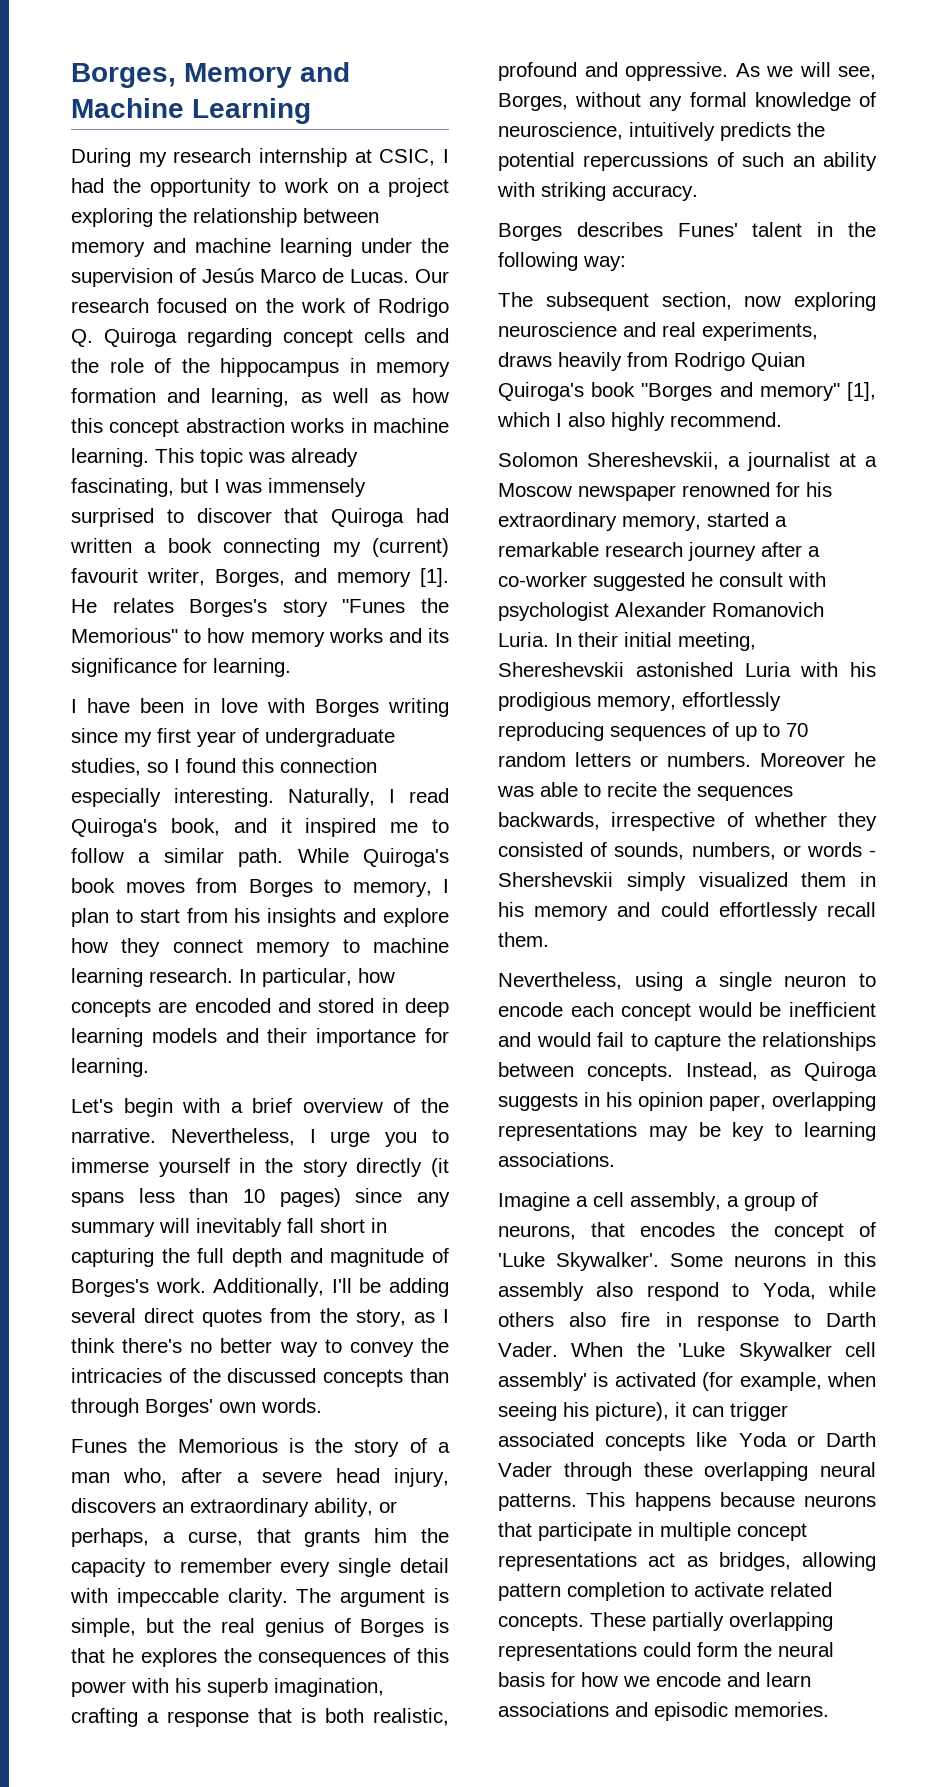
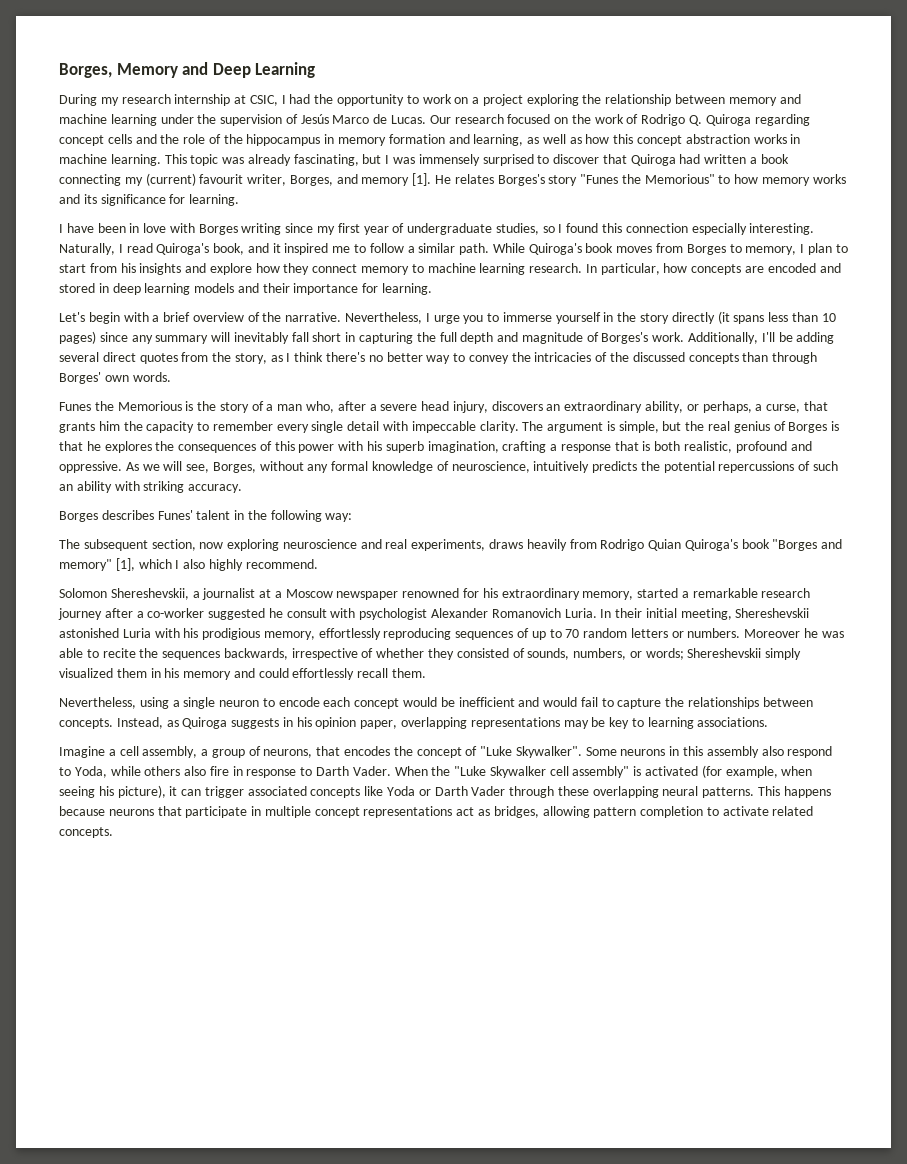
[71,98,184,118] Machine -> [212,63,251,78] Deep
[806,842,876,857] [498,872,613,887] words - Shershevskii -> [645,648,762,660] words; Shereshevskii
[498,1252,659,1271] 'Luke Skywalker'. -> [480,746,582,758] "Luke Skywalker".
[678,1342,726,1357] 'Luke -> [454,766,487,776] "Luke
[498,1372,587,1391] assembly' -> [572,766,630,778] assembly"
[590,1612,833,1631] [498,1642,834,1661] [498,1672,811,1687] [498,1702,829,1721] These partially overlapping representations could form the neural basis for how we encode and learn associations and episodic memories. -> (113, 832) none

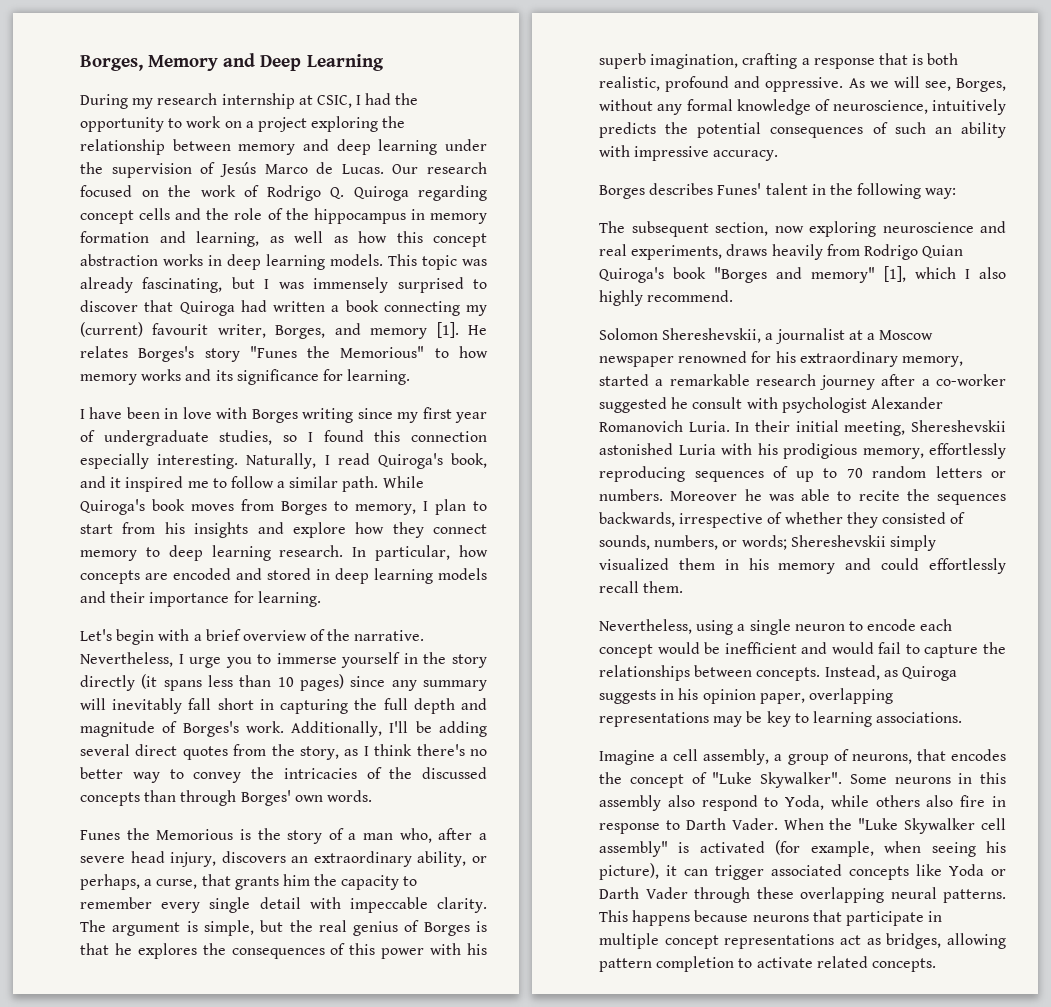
[59,114,107,124] machine -> [336,139,371,155] deep
[59,154,161,166] machine learning. -> [227,254,383,270] deep learning models.
[427,263,476,273] machine -> [168,545,203,561] deep
[718,461,795,473] repercussions -> [770,127,864,138] consequences
[143,481,185,493] striking -> [634,146,710,161] impressive

